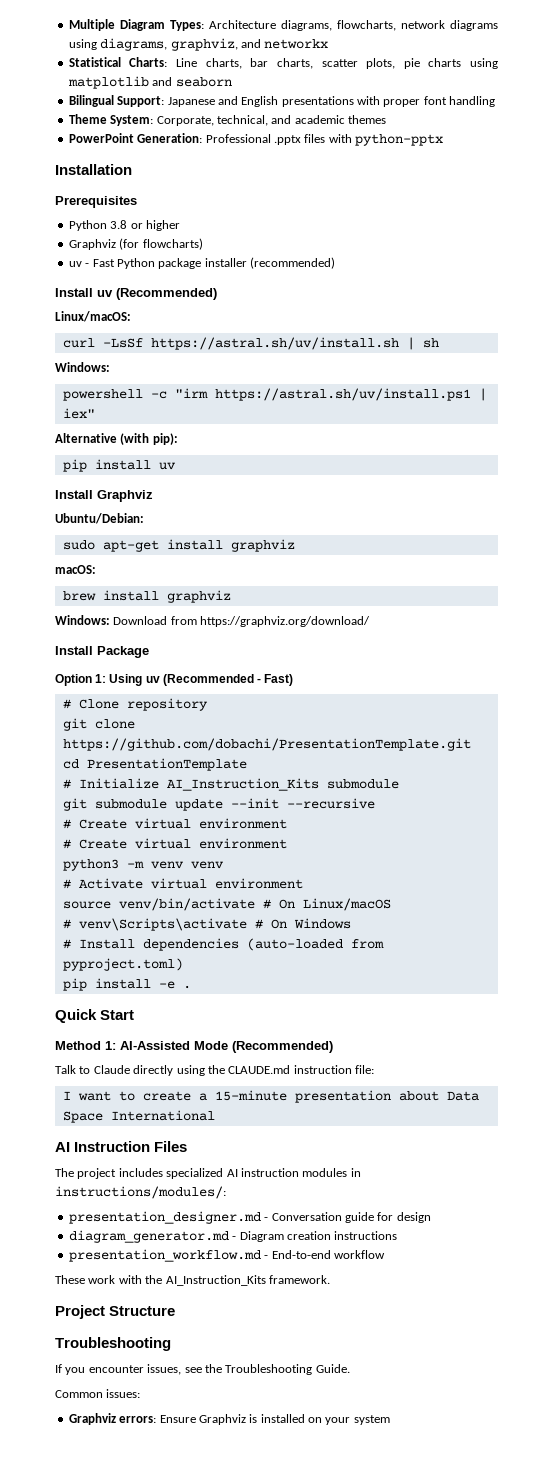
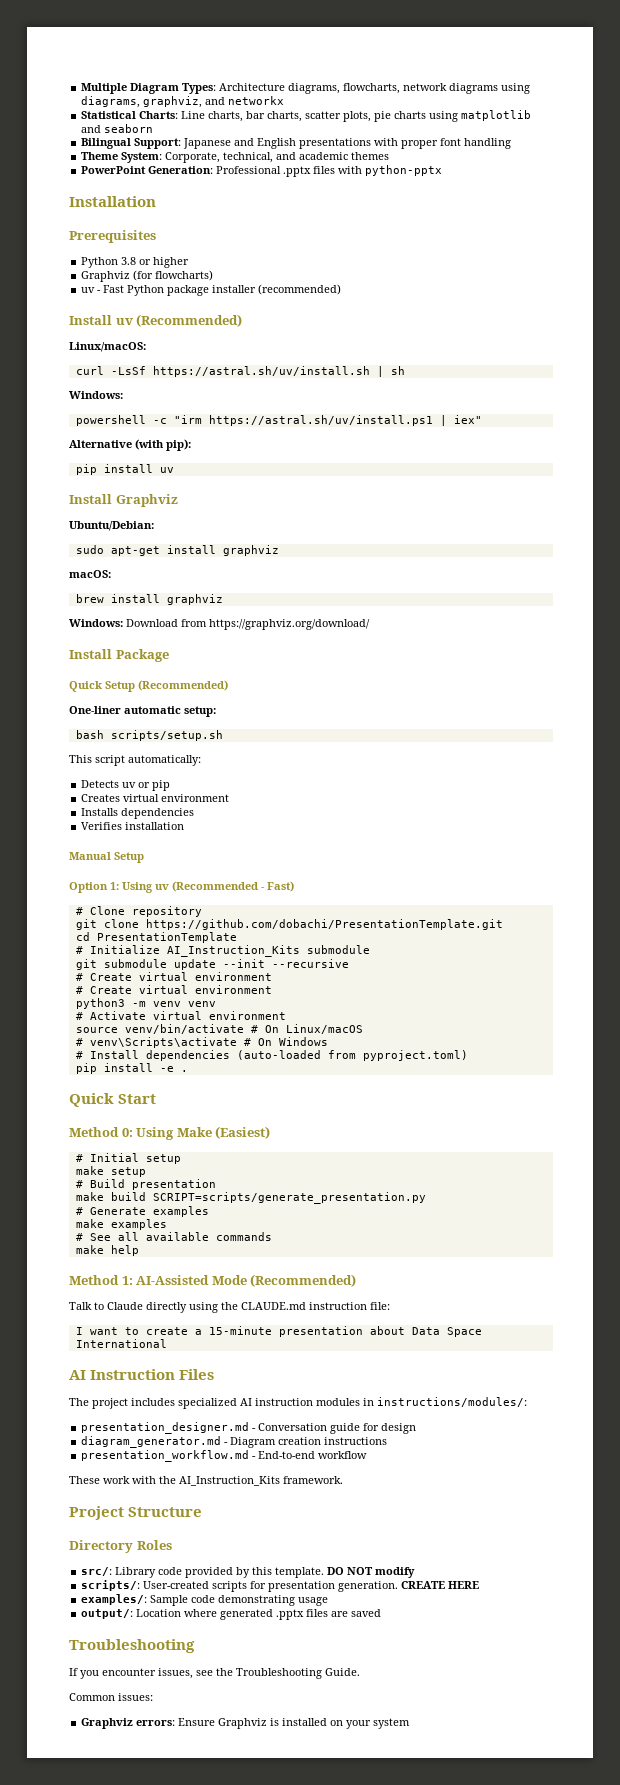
(149, 652) none -> [69,680,228,692] [69,706,216,717] [75,730,223,741] [69,755,201,766] [81,780,171,791] [81,794,230,802] [81,808,195,819] [81,822,185,830] [69,852,144,863] // Quick Setup (Recommended) // One-liner automatic setup: // bash scripts/setup.sh // This script automatically: // Detects uv or pip // Creates virtual environment // Installs dependencies // Verifies installation // Manual Setup
(135, 1015) none -> [69,1126,271,1140] [75,1153,181,1164] [75,1166,146,1177] [75,1179,216,1190] [75,1192,426,1204] [75,1206,209,1217] [75,1219,167,1230] [75,1232,272,1241] [75,1245,139,1256] // Method 0: Using Make (Easiest) // # Initial setup // make setup // # Build presentation // make build SCRIPT=scripts/generate_presentation.py // # Generate examples // make examples // # See all available commands // make help
(176, 1311) none -> [69,1540,172,1553] [81,1567,416,1578] [81,1580,480,1592] [81,1594,329,1606] [81,1609,382,1620] // Directory Roles // src/: Library code provided by this template. DO NOT modify // scripts/: User-created scripts for presentation generation. CREATE HERE // examples/: Sample code demonstrating usage // output/: Location where generated .pptx files are saved

